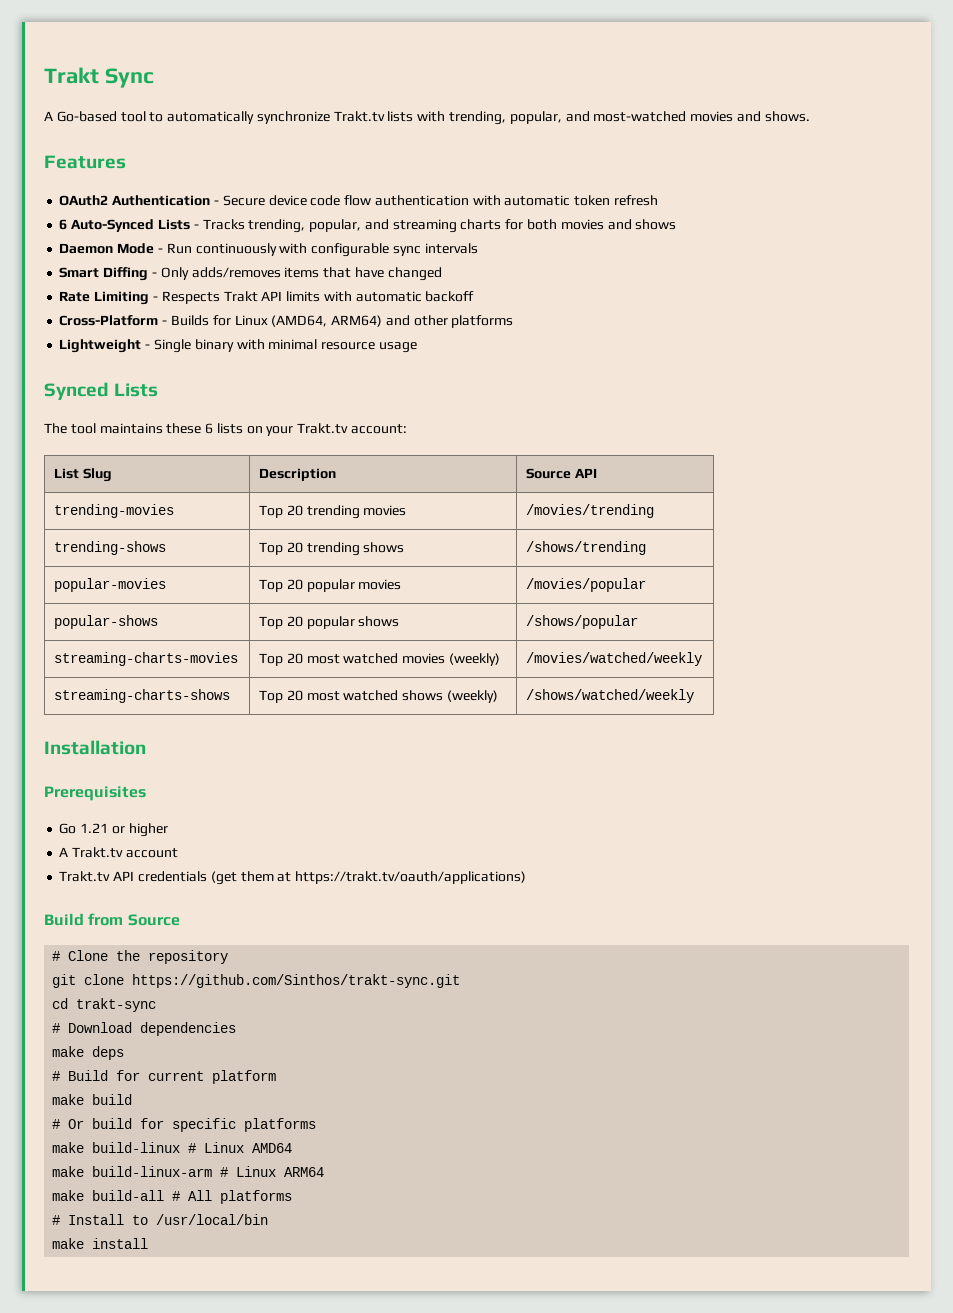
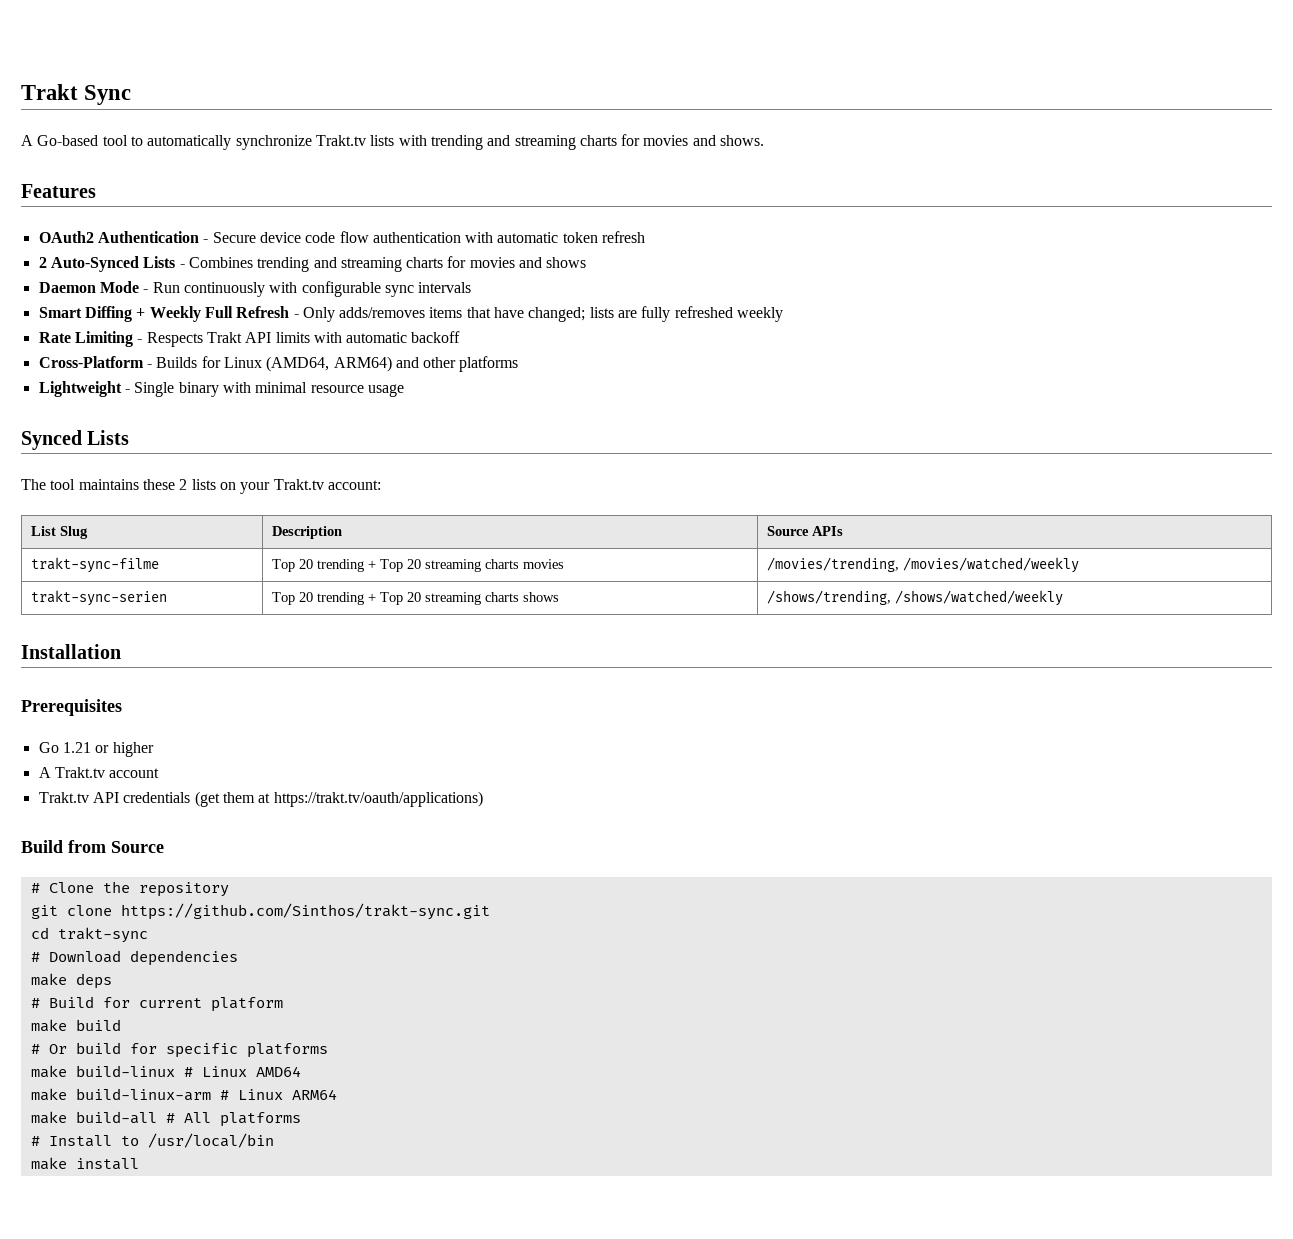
[449,111,687,125] trending, popular, and most-watched -> [430,134,641,150] trending and streaming charts for
[59,219,68,230] 6 -> [38,257,47,268] 2
[202,219,557,233] Tracks trending, popular, and streaming charts for both -> [188,256,467,272] Combines trending and streaming charts for
(149, 274) none -> [136,306,290,322] + Weekly Full Refresh
[387,267,442,281] changed -> [528,306,784,322] changed; lists are fully refreshed weekly
[205,423,214,434] 6 -> [179,479,188,490] 2
[574,468,597,478] [54,504,175,518] [259,505,407,519] [526,504,655,518] [54,541,167,555] [259,542,405,556] [526,541,647,555] [54,578,167,592] [259,579,402,592] [526,578,647,592] [54,615,159,629] [259,616,400,629] [526,615,639,629] [54,652,239,666] [259,653,500,666] [526,652,703,666] [54,689,231,703] [259,690,498,703] API // trending-movies | Top 20 trending movies | /movies/trending // trending-shows | Top 20 trending shows | /shows/trending // popular-movies | Top 20 popular movies | /movies/popular // popular-shows | Top 20 popular shows | /shows/popular // streaming-charts-movies | Top 20 most watched movies (weekly) | /movies/watched/weekly // streaming-charts-shows | Top 20 most watched shows (weekly) | -> [812,526,844,536] [31,557,160,573] [272,559,565,572] [767,557,1080,573] [31,590,168,606] [272,592,560,605] [767,590,892,605] APIs // trakt-sync-filme | Top 20 trending + Top 20 streaming charts movies | /movies/trending, /movies/watched/weekly // trakt-sync-serien | Top 20 trending + Top 20 streaming charts shows | /shows/trending,

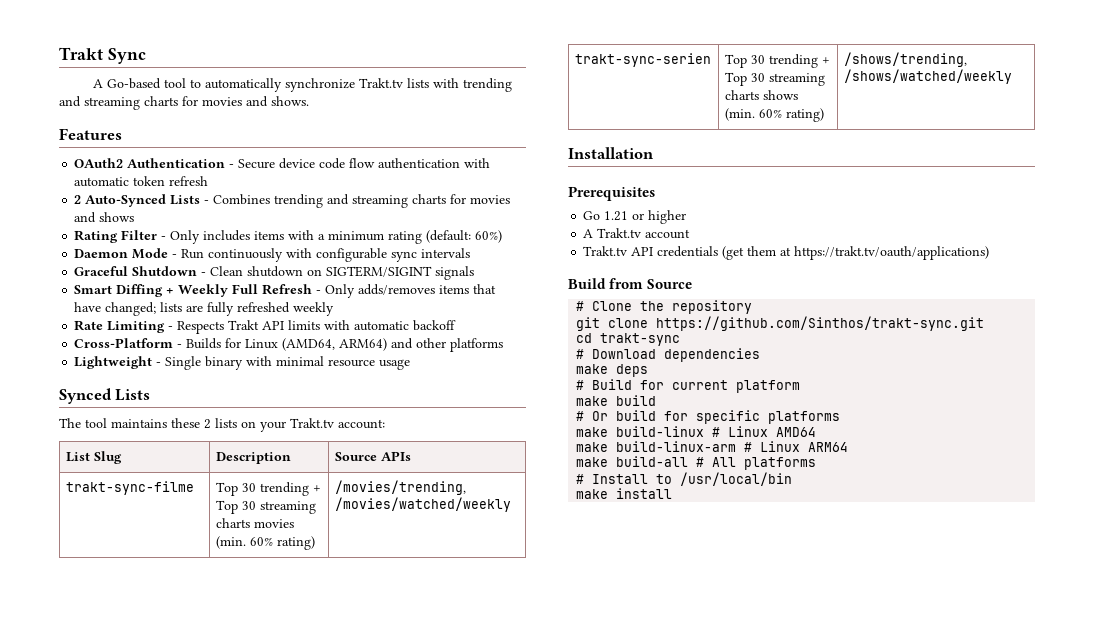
(587, 262) none -> [74,230,503,244] // Rating Filter - Only includes items with a minimum rating (default: 60%)
(472, 287) none -> [74,266,475,280] // Graceful Shutdown - Clean shutdown on SIGTERM/SIGINT signals
[299,559,422,572] 20 trending + Top 20 -> [241,482,321,496] [215,500,256,514] 30 trending + Top 30
(565, 564) none -> [215,536,315,550] (min. 60% rating)
[299,592,422,605] 20 trending + Top 20 -> [750,54,830,68] [724,72,765,86] 30 trending + Top 30
(560, 597) none -> [724,108,824,122] (min. 60% rating)

